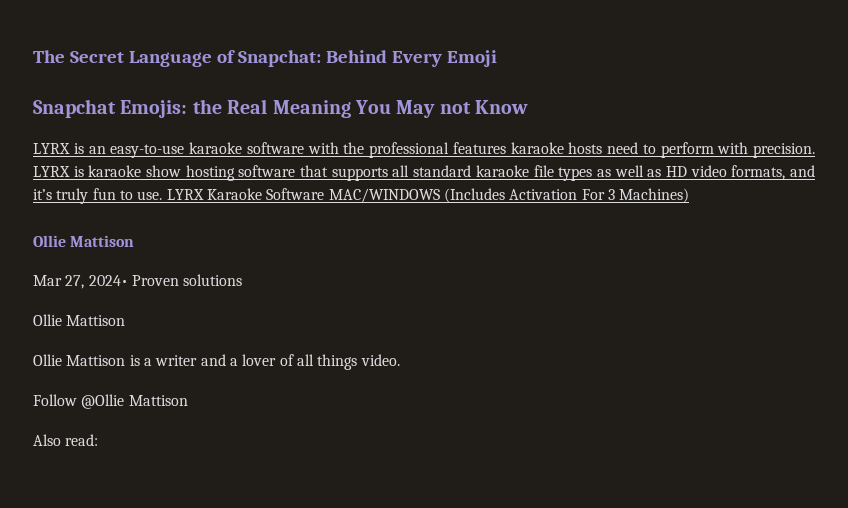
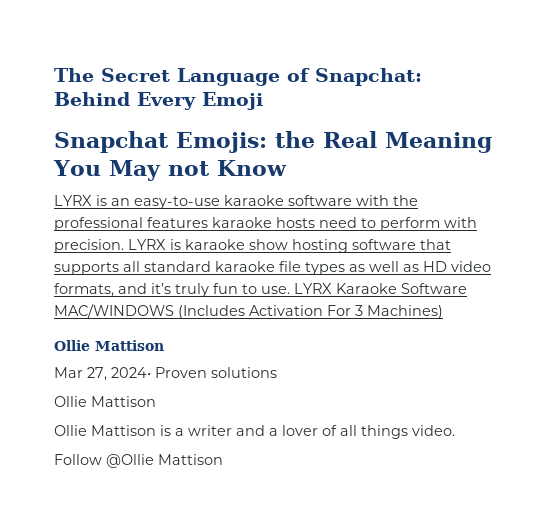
[33,434,99,446] // Also read: -> (223, 459) none

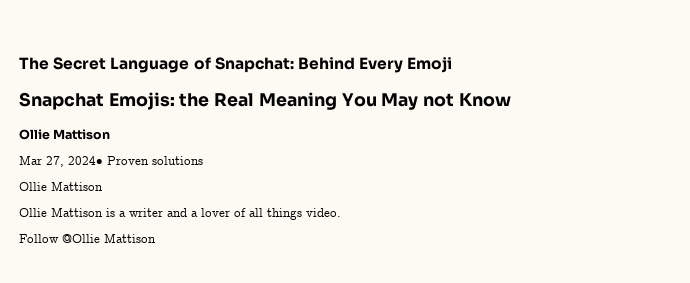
[54,195,418,209] [54,217,477,231] [54,239,451,253] [54,261,491,275] [54,283,467,297] [54,304,443,319] // LYRX is an easy-to-use karaoke software with the professional features karaoke hosts need to perform with precision. LYRX is karaoke show hosting software that supports all standard karaoke file types as well as HD video formats, and it’s truly fun to use. LYRX Karaoke Software MAC/WINDOWS (Includes Activation For 3 Machines) -> (511, 100) none

